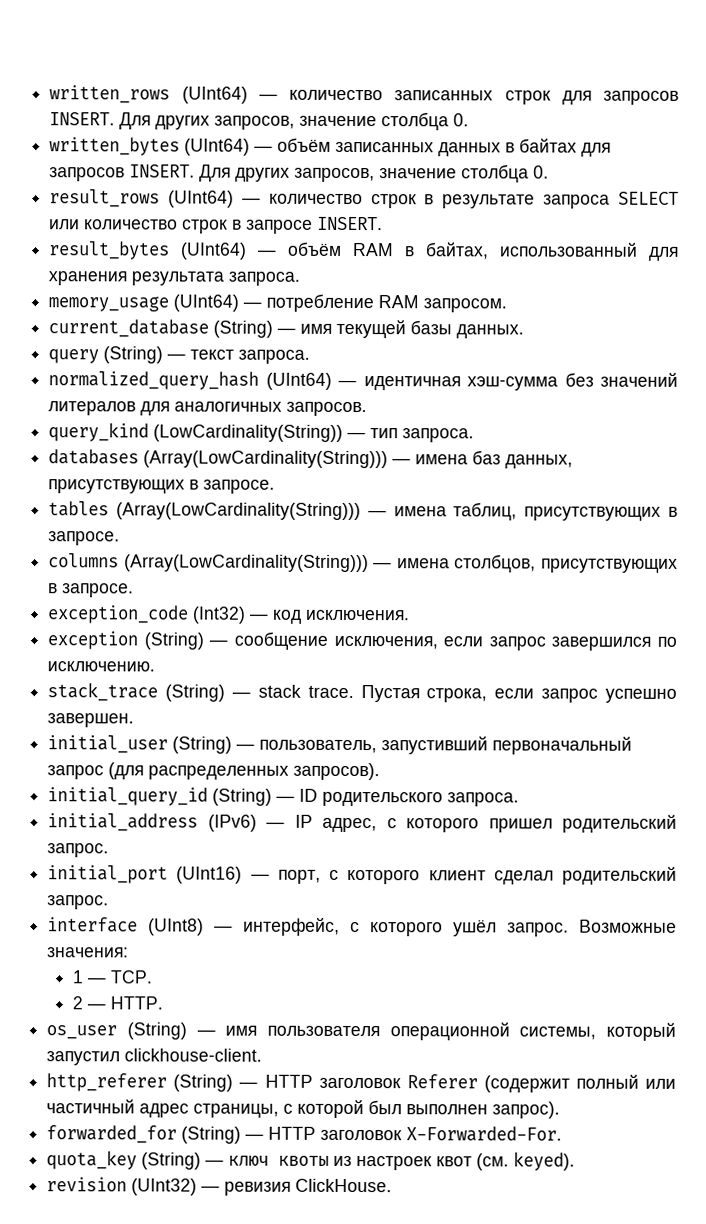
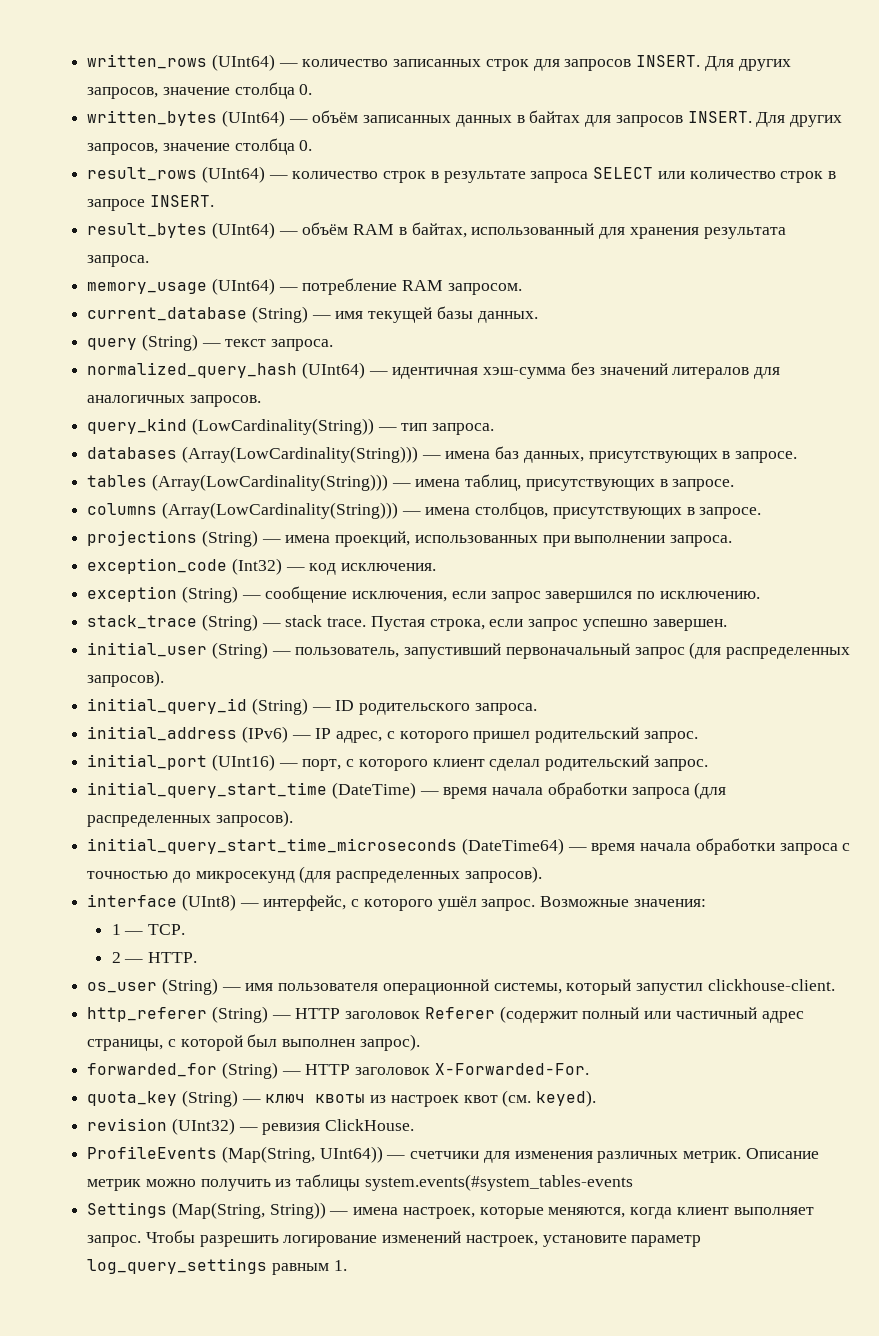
(135, 590) none -> [87,530,733,547] // projections (String) — имена проекций, использованных при выполнении запроса.
(110, 902) none -> [87,782,727,799] [87,810,293,827] [87,838,851,855] [87,866,542,883] // initial_query_start_time (DateTime) — время начала обработки запроса (для распределенных запросов). // initial_query_start_time_microseconds (DateTime64) — время начала обработки запроса с точностью до микросекунд (для распределенных запросов).
(393, 1185) none -> [87,1146,819,1163] [87,1174,633,1191] [87,1202,814,1219] [87,1230,702,1247] [87,1258,347,1275] // ProfileEvents (Map(String, UInt64)) — счетчики для изменения различных метрик. Описание метрик можно получить из таблицы system.events(#system_tables-events // Settings (Map(String, String)) — имена настроек, которые меняются, когда клиент выполняет запрос. Чтобы разрешить логирование изменений настроек, установите параметр log_query_settings равным 1.

